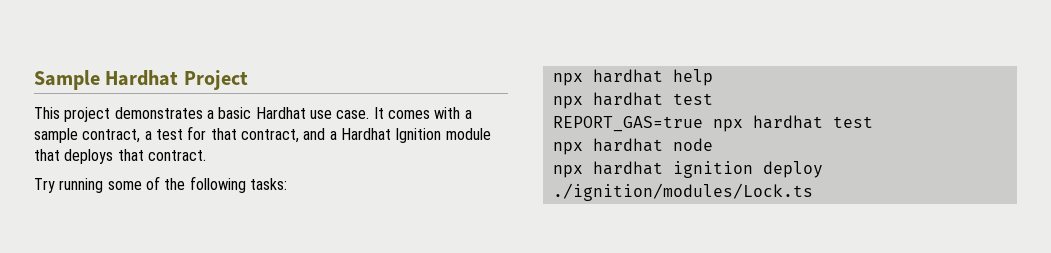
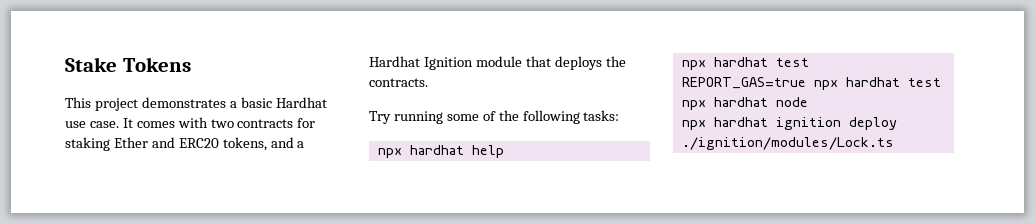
[34,70,248,90] Sample Hardhat Project -> [65,57,191,72] Stake Tokens
[464,110,472,119] [34,126,299,143] a sample contract, a test for that contract, -> [210,118,316,128] [65,137,267,151] two contracts for staking Ether and ERC20 tokens,
[117,149,206,161] that contract. -> [605,56,626,67] [369,78,428,87] the contracts.

